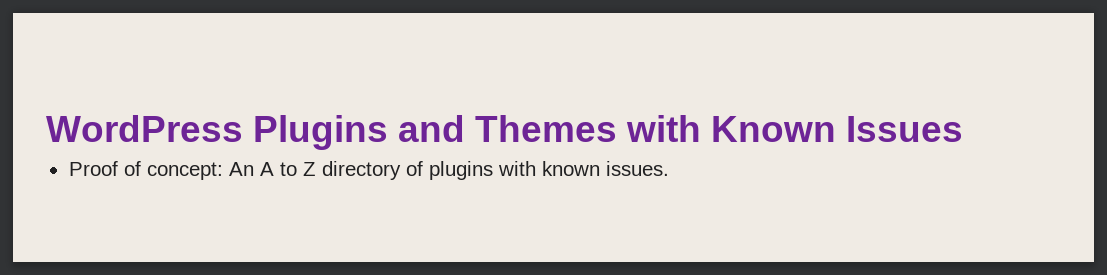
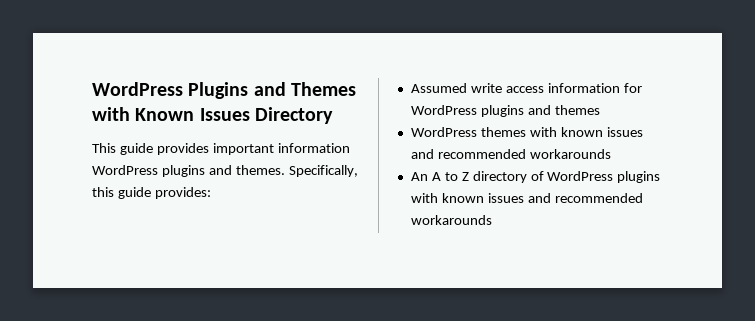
[68,161,223,180] // Proof of concept: -> [254,107,333,124] [92,143,350,155] [92,165,358,177] [92,187,211,199] [410,83,642,93] [410,105,600,117] [410,127,643,137] [410,149,611,159] Directory // This guide provides important information WordPress plugins and themes. Specifically, this guide provides: // Assumed write access information for WordPress plugins and themes // WordPress themes with known issues and recommended workarounds //
(423, 168) none -> [547,171,614,181] WordPress
[605,161,669,176] issues. -> [487,193,643,203] [410,215,492,225] issues and recommended workarounds

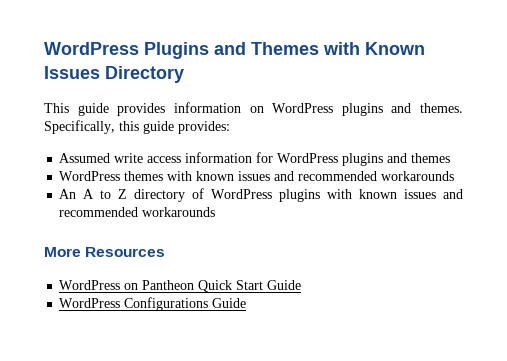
[212,143,350,155] important information -> [173,102,264,113] information on
(492, 220) none -> [44,247,166,257] [59,280,302,292] [59,297,247,311] // More Resources // WordPress on Pantheon Quick Start Guide // WordPress Configurations Guide

